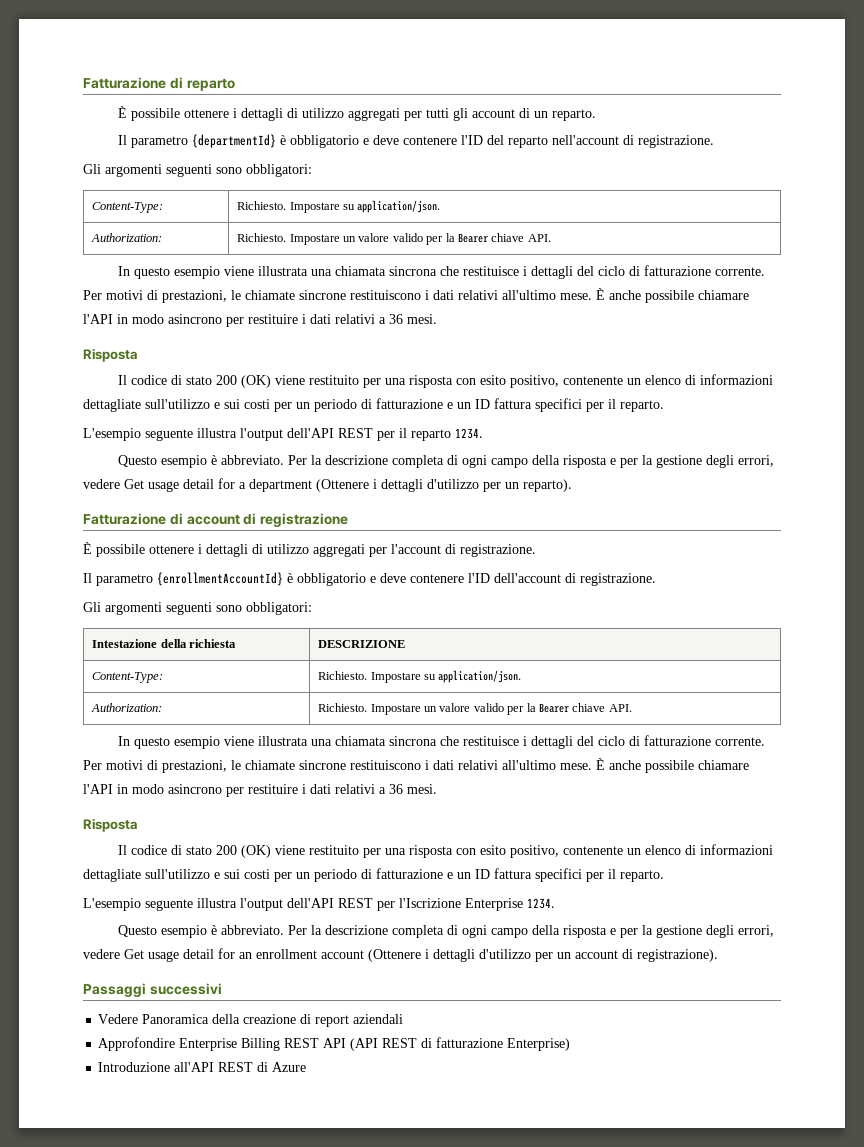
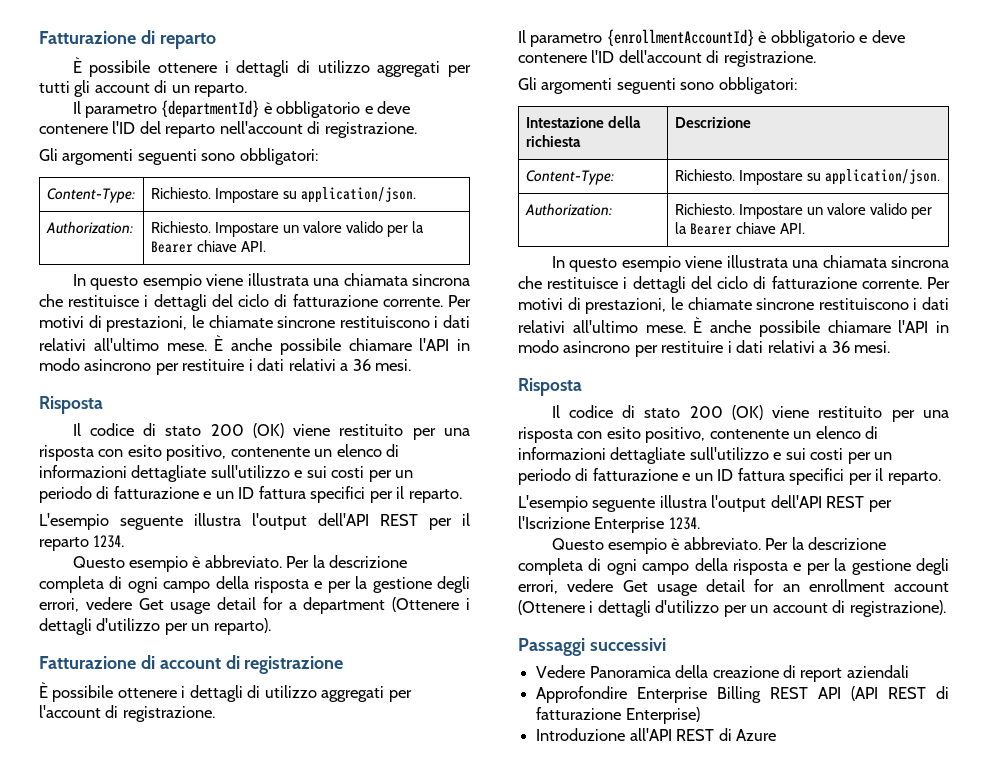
[318,640,406,648] DESCRIZIONE -> [674,117,751,128] Descrizione

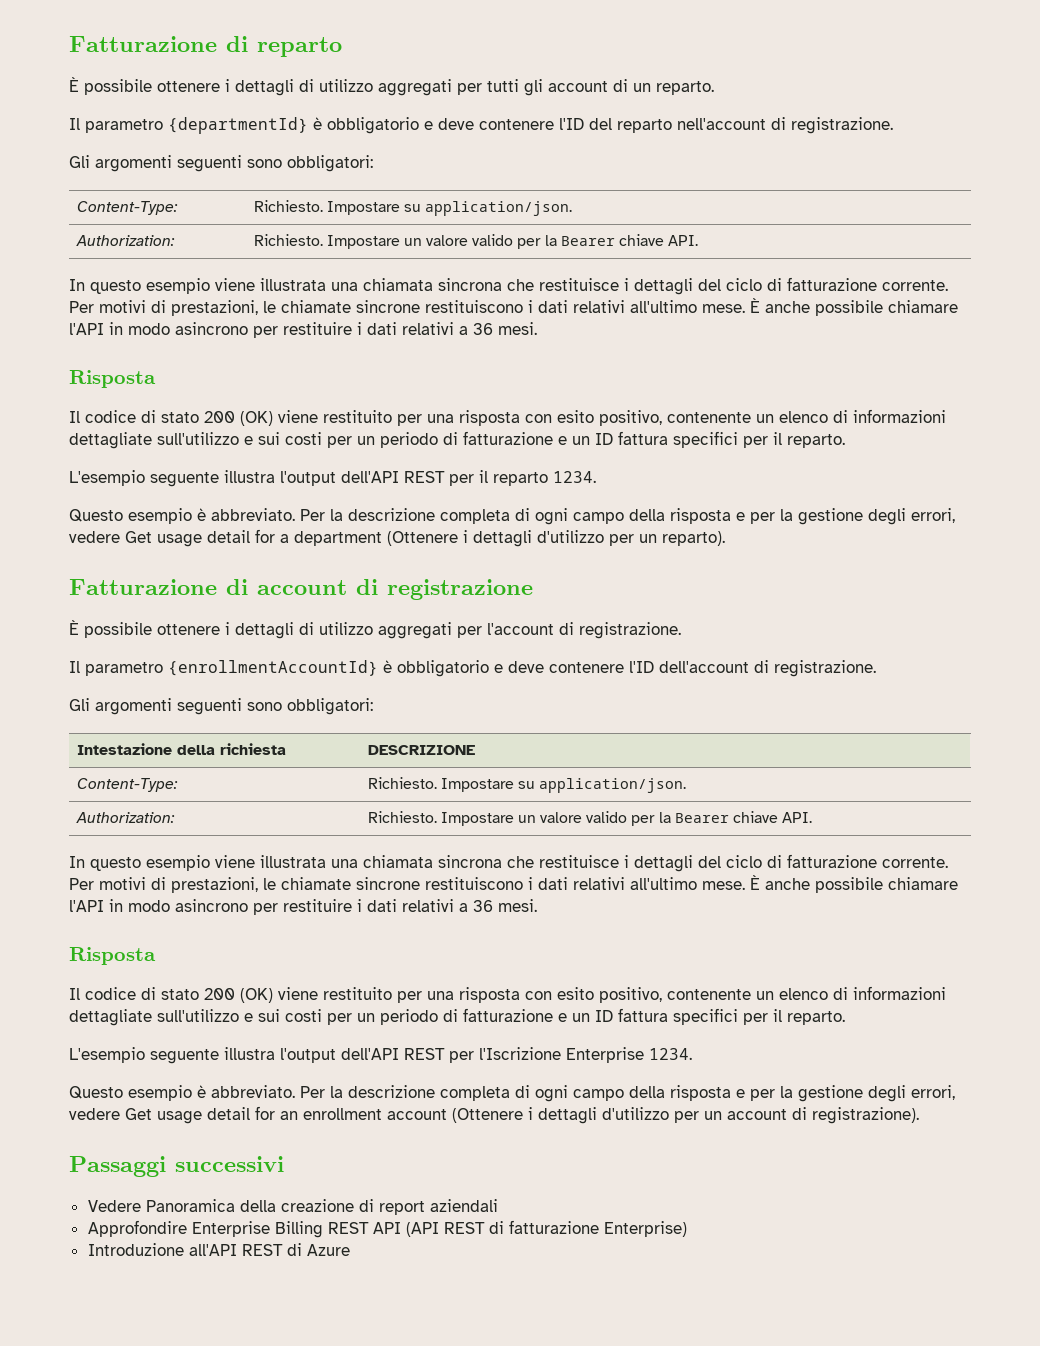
[674,117,751,128] Descrizione -> [367,745,475,755] DESCRIZIONE

